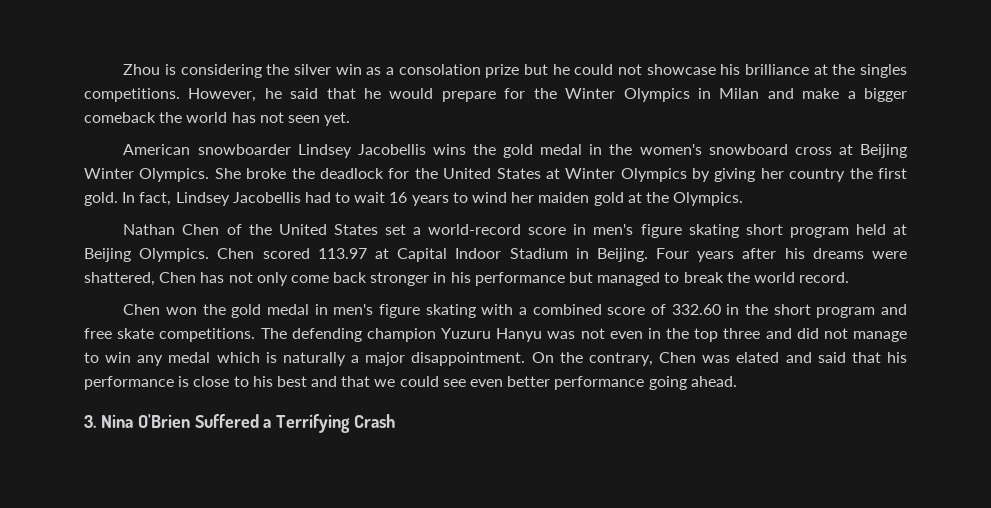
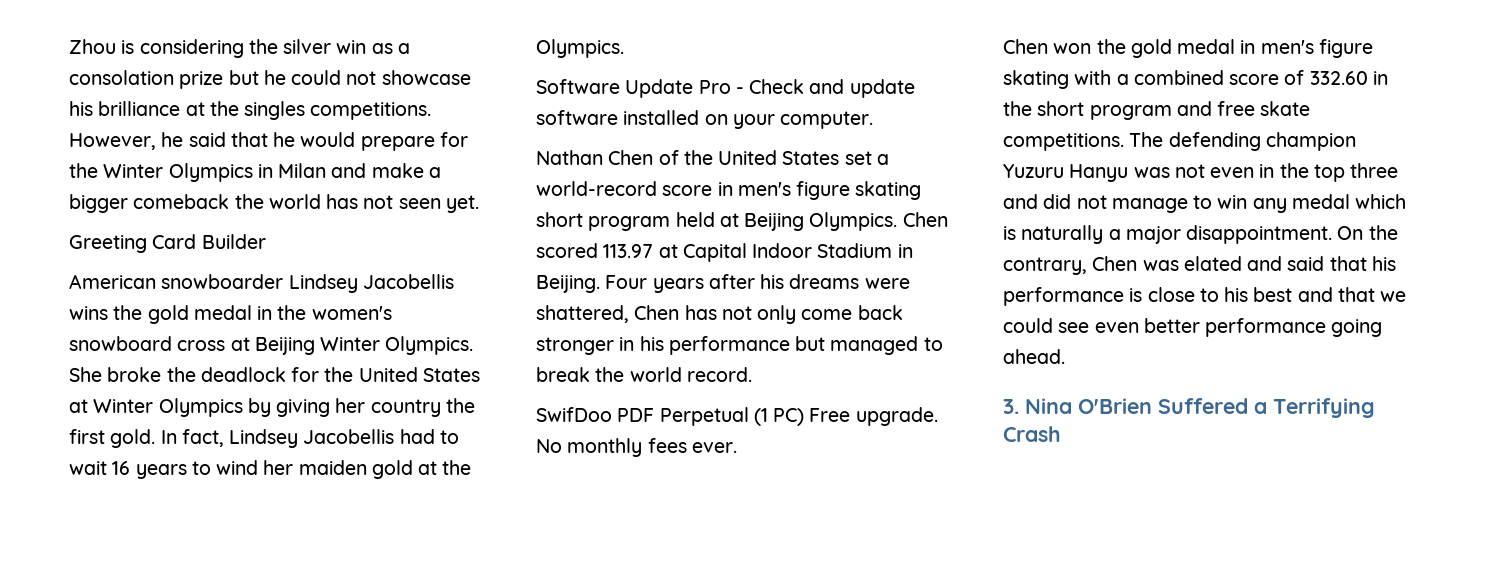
(351, 119) none -> [69,234,266,253] // Greeting Card Builder
(744, 199) none -> [536,79,915,98] [536,110,874,129] // Software Update Pro - Check and update software installed on your computer.
(850, 277) none -> [536,407,938,426] [536,438,737,457] // SwifDoo PDF Perpetual (1 PC) Free upgrade. No monthly fees ever.

